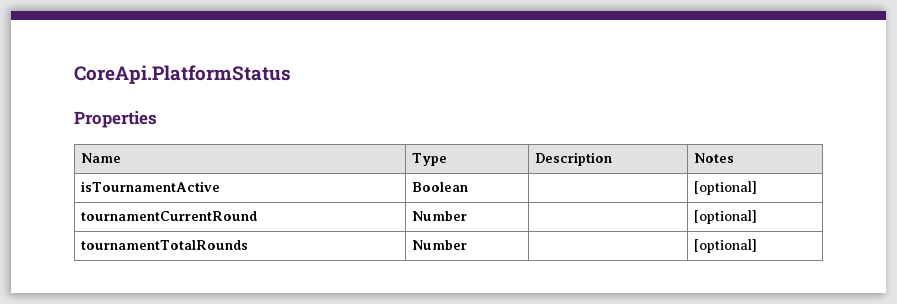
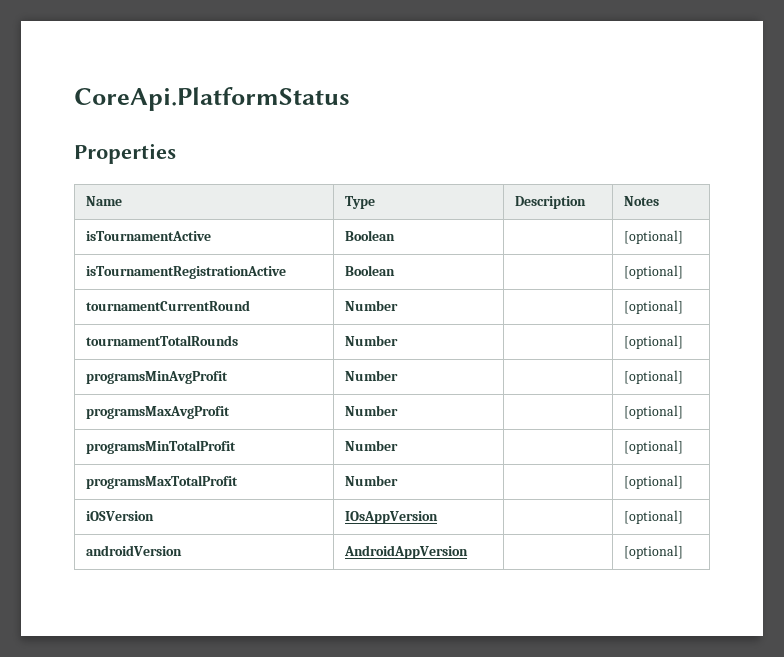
(757, 188) none -> [85,266,286,279] [344,265,395,276] [623,265,683,279] // isTournamentRegistrationActive | Boolean | | [optional]
(757, 246) none -> [85,371,228,384] [344,370,398,381] [623,370,683,384] [85,406,230,419] [344,405,398,416] [623,405,683,419] [85,440,236,454] [344,440,398,451] [623,440,683,454] [85,475,238,489] [344,475,398,486] [623,475,683,489] [85,511,154,521] [344,511,438,524] [623,510,683,524] [85,545,182,556] [343,545,468,559] [623,545,683,559] // programsMinAvgProfit | Number | | [optional] // programsMaxAvgProfit | Number | | [optional] // programsMinTotalProfit | Number | | [optional] // programsMaxTotalProfit | Number | | [optional] // iOSVersion | IOsAppVersion | | [optional] // androidVersion | AndroidAppVersion | | [optional]

